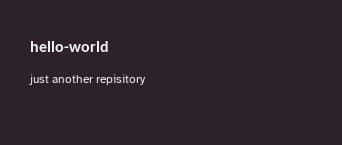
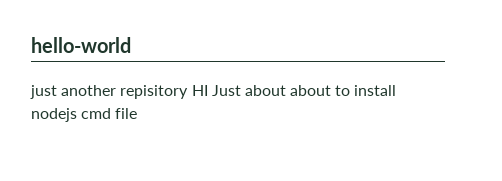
(147, 79) none -> [191,85,397,96] [31,108,138,122] HI Just about about to install nodejs cmd file

